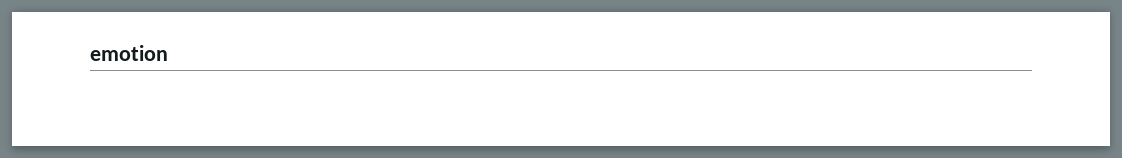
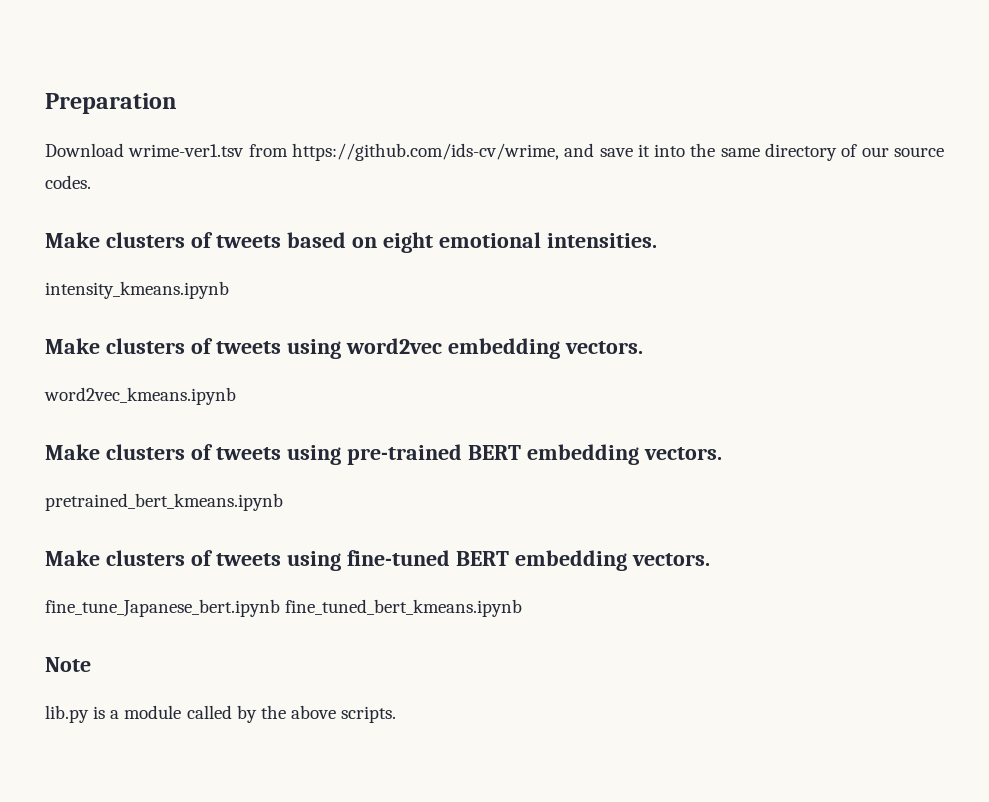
[90,45,168,61] emotion -> [45,93,177,114] [45,143,944,161] [45,175,91,189] [45,232,657,253] [45,281,229,299] [45,338,643,359] [44,387,236,405] [45,444,722,465] [45,493,283,511] [45,550,710,571] [45,599,523,617] [45,657,91,672] [45,705,397,723] Preparation // Download wrime-ver1.tsv from https://github.com/ids-cv/wrime, and save it into the same directory of our source codes. // Make clusters of tweets based on eight emotional intensities. // intensity_kmeans.ipynb // Make clusters of tweets using word2vec embedding vectors. // word2vec_kmeans.ipynb // Make clusters of tweets using pre-trained BERT embedding vectors. // pretrained_bert_kmeans.ipynb // Make clusters of tweets using fine-tuned BERT embedding vectors. // fine_tune_Japanese_bert.ipynb fine_tuned_bert_kmeans.ipynb // Note // lib.py is a module called by the above scripts.

